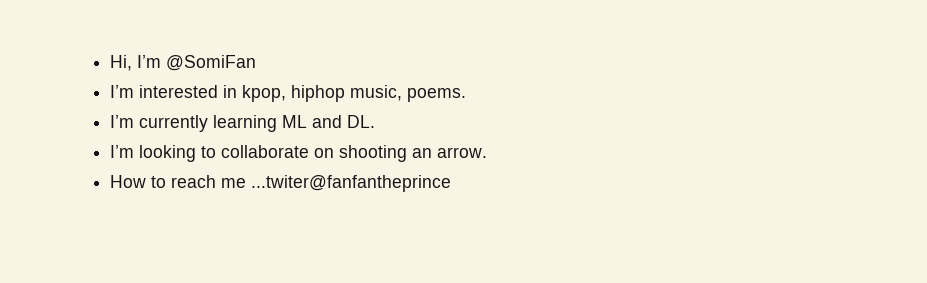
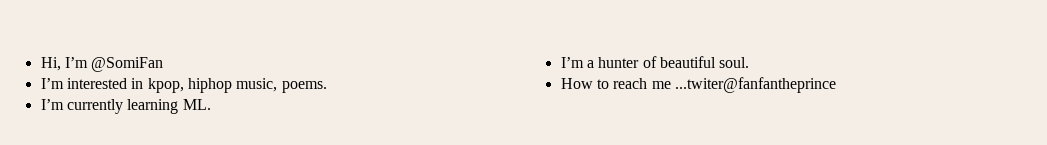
[282,115,376,128] [110,145,488,162] ML and DL. // I’m looking to collaborate on shooting an arrow. -> [182,99,211,110] [560,56,750,68] ML. // I’m a hunter of beautiful soul.

